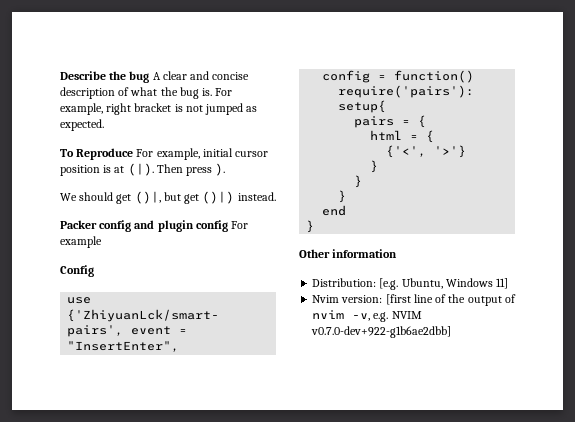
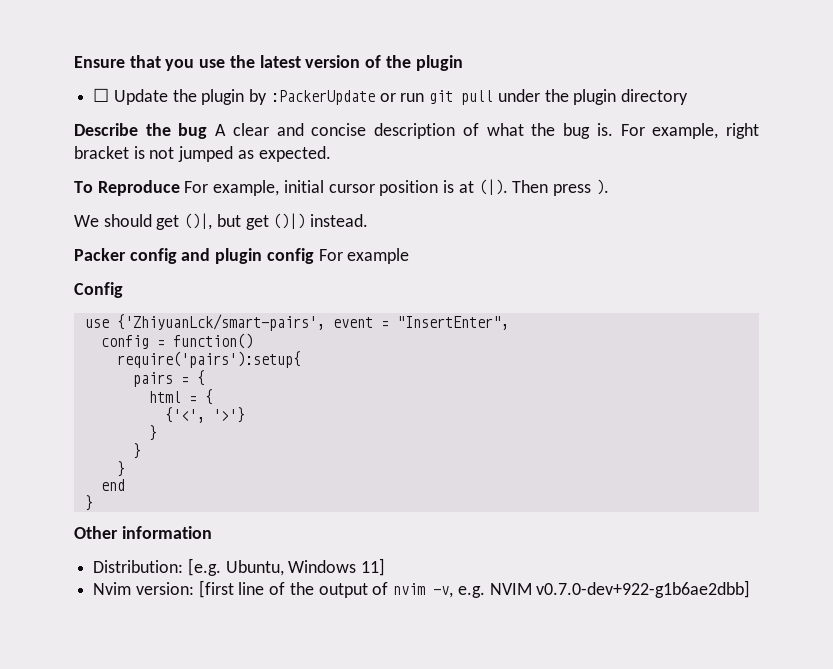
(60, 75) none -> [74,55,463,71] [93,88,688,105] Ensure that you use the latest version of the plugin // ☐ Update the plugin by :PackerUpdate or run git pull under the plugin directory //

